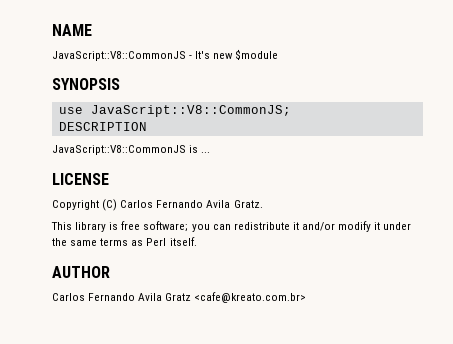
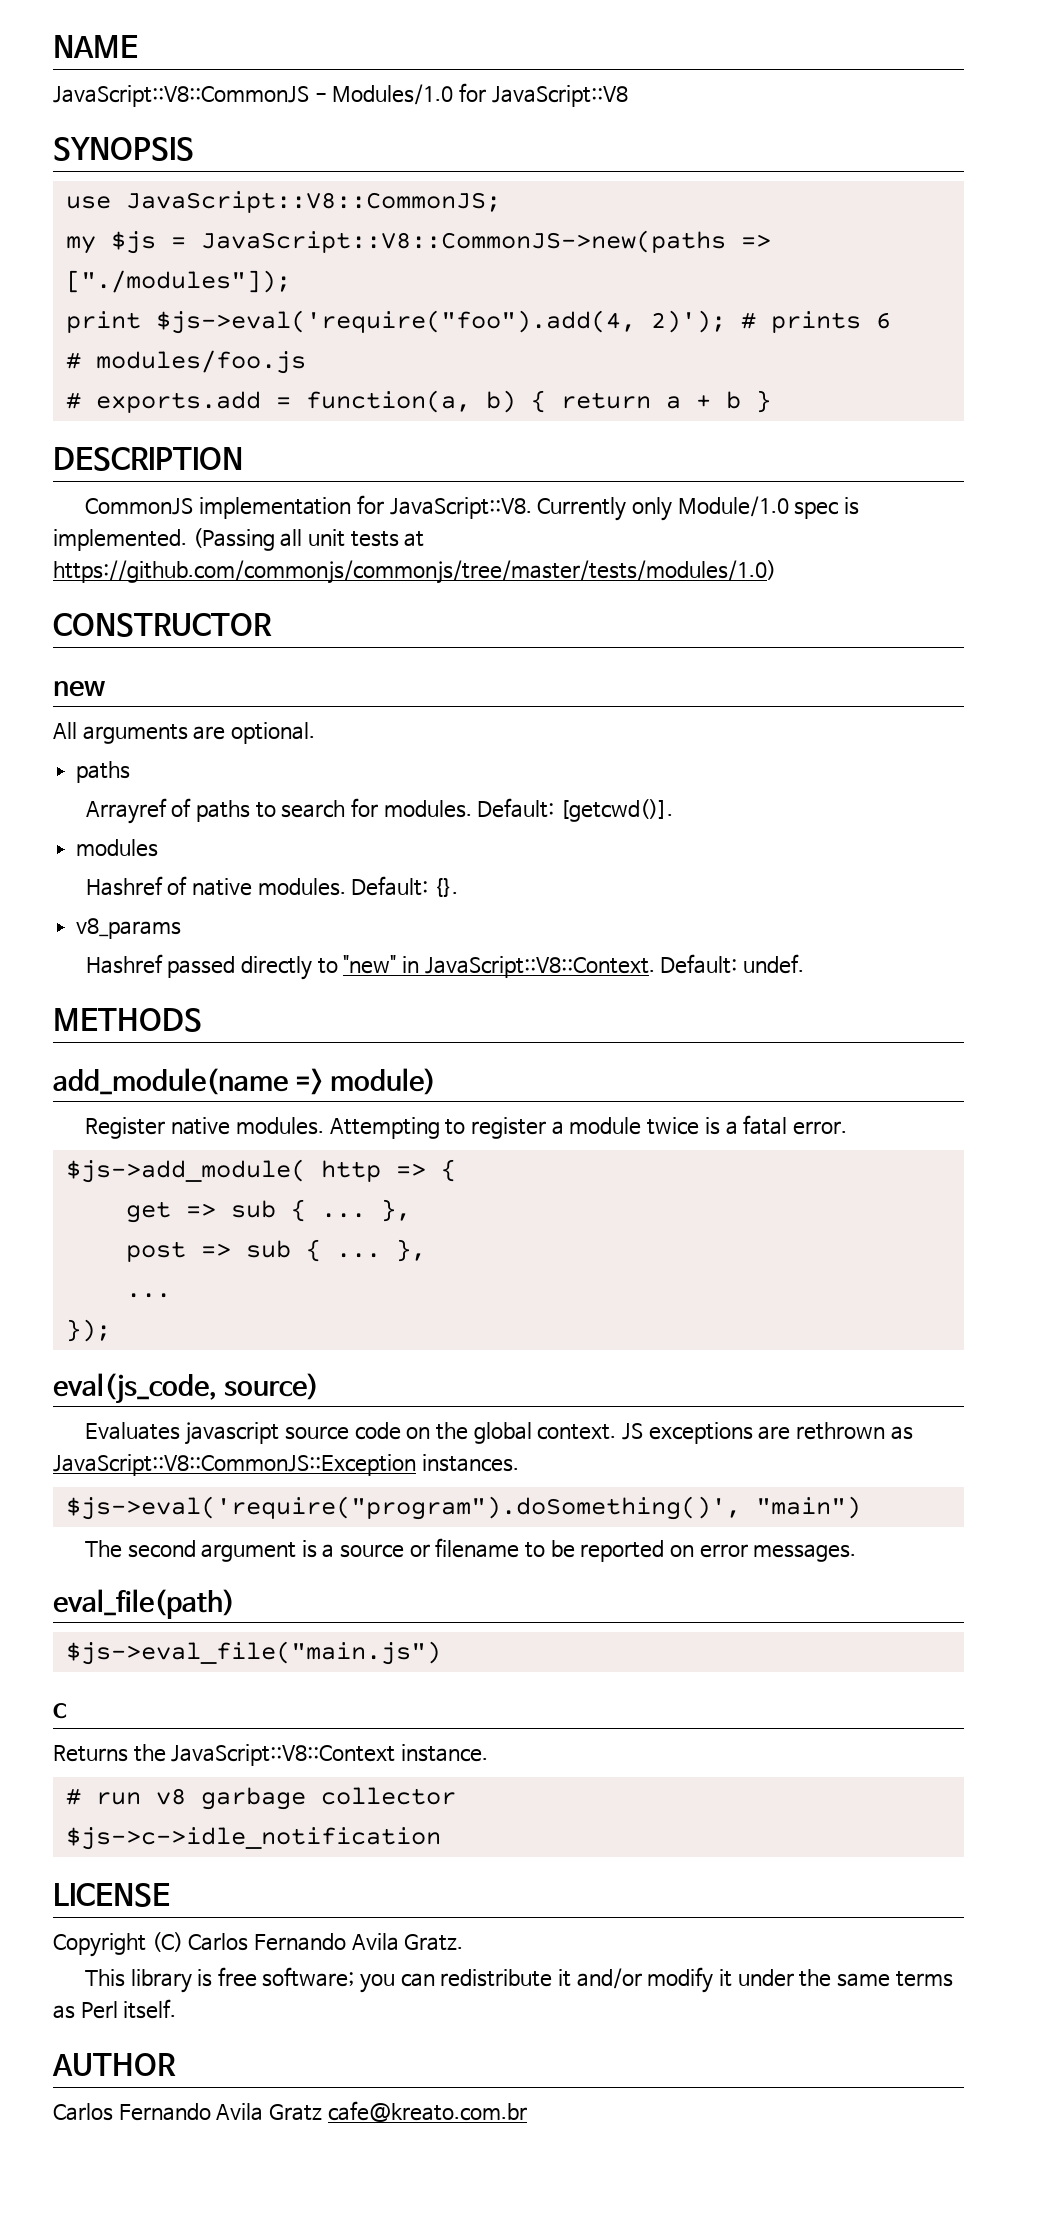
[195,49,279,60] It's new $module -> [332,83,628,107] Modules/1.0 for JavaScript::V8
[58,122,147,131] [52,145,211,155] DESCRIPTION // JavaScript::V8::CommonJS is ... -> [65,230,771,254] [65,270,291,293] [65,310,891,334] [65,350,306,374] [65,390,771,413] [53,447,243,471] [84,495,860,521] [53,528,425,551] [53,560,776,584] [53,613,272,637] [53,681,105,697] [53,722,315,744] [76,761,131,783] [85,798,674,824] [76,839,159,857] [85,876,459,897] [76,918,182,939] [85,954,805,980] [53,1008,202,1032] [53,1068,437,1095] [84,1115,847,1139] [65,1159,456,1183] [125,1199,411,1223] [125,1239,426,1262] [125,1293,171,1298] [65,1319,111,1342] [53,1373,320,1404] [84,1422,913,1445] [53,1454,519,1476] [65,1496,861,1520] [84,1538,857,1562] [53,1589,235,1619] [65,1641,441,1665] [53,1703,67,1719] [53,1744,489,1766] [65,1787,456,1810] [65,1827,441,1850] my $js = JavaScript::V8::CommonJS->new(paths => ["./modules"]); // print $js->eval('require("foo").add(4, 2)'); # prints 6 // # modules/foo.js // # exports.add = function(a, b) { return a + b } // DESCRIPTION // CommonJS implementation for JavaScript::V8. Currently only Module/1.0 spec is implemented. (Passing all unit tests at https://github.com/commonjs/commonjs/tree/master/tests/modules/1.0) // CONSTRUCTOR // new // All arguments are optional. // paths // Arrayref of paths to search for modules. Default: [getcwd()]. // modules // Hashref of native modules. Default: {}. // v8_params // Hashref passed directly to "new" in JavaScript::V8::Context. Default: undef. // METHODS // add_module(name => module) // Register native modules. Attempting to register a module twice is a fatal error. // $js->add_module( http => { // get => sub { ... }, // post => sub { ... }, // ... // }); // eval(js_code, source) // Evaluates javascript source code on the global context. JS exceptions are rethrown as JavaScript::V8::CommonJS::Exception instances. // $js->eval('require("program").doSomething()', "main") // The second argument is a source or filename to be reported on error messages. // eval_file(path) // $js->eval_file("main.js") // c // Returns the JavaScript::V8::Context instance. // # run v8 garbage collector // $js->c->idle_notification
[194,292,307,303] <cafe@kreato.com.br> -> [327,2101,527,2122] cafe@kreato.com.br

